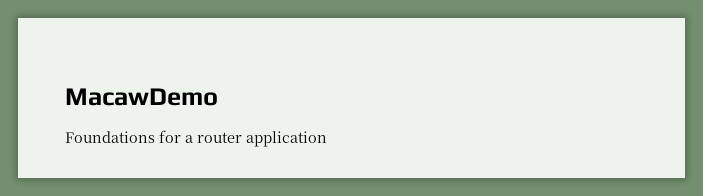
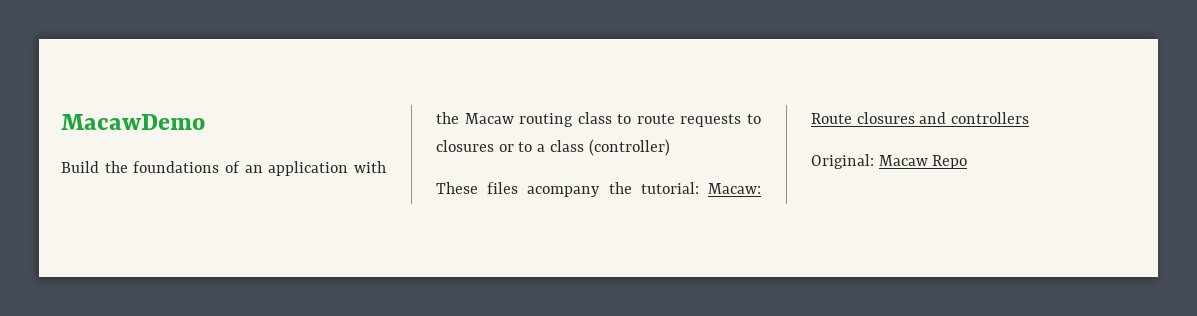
[65,130,327,147] Foundations for a router application -> [61,161,386,176] [436,112,761,127] [436,139,670,156] [436,182,761,197] [811,112,1030,124] [811,154,968,169] Build the foundations of an application with the Macaw routing class to route requests to closures or to a class (controller) // These files acompany the tutorial: Macaw: Route closures and controllers // Original: Macaw Repo

